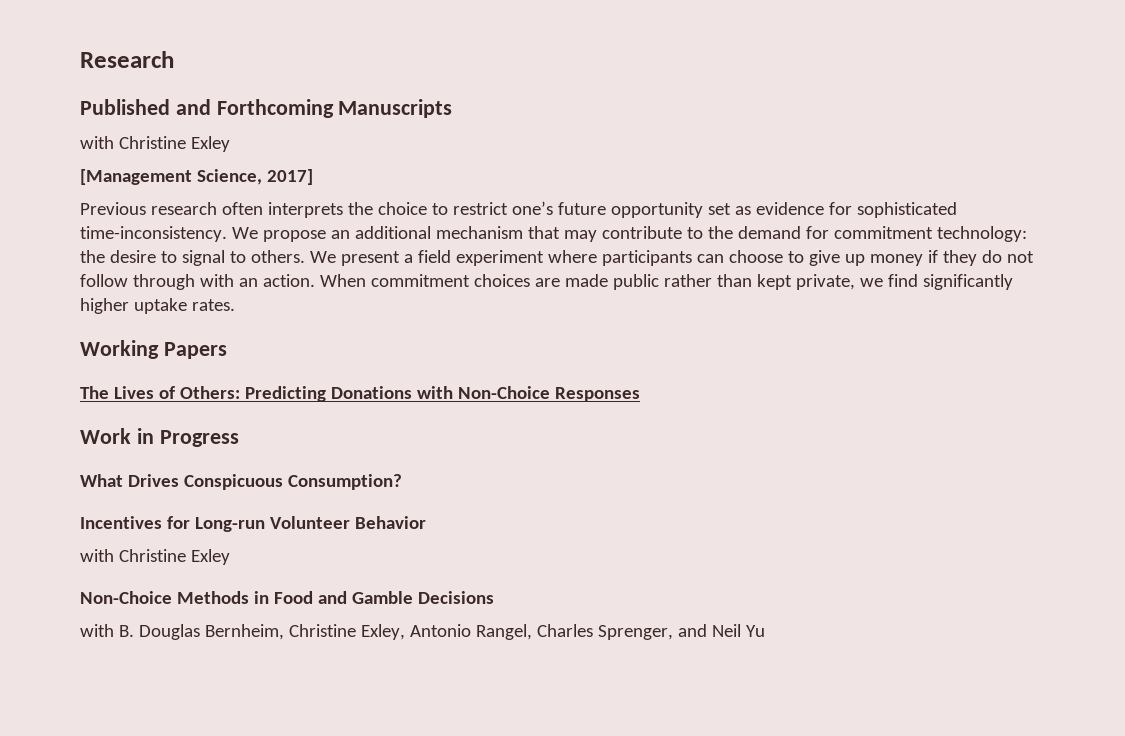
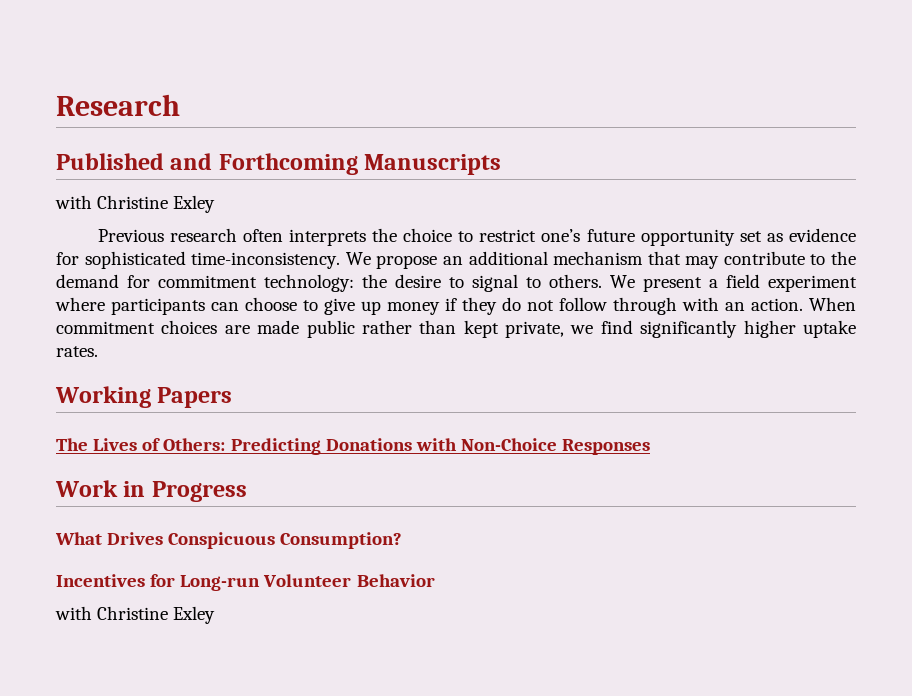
[80,169,313,185] // [Management Science, 2017] -> (216, 204) none
[80,591,494,604] [80,624,765,640] // Non-Choice Methods in Food and Gamble Decisions // with B. Douglas Bernheim, Christine Exley, Antonio Rangel, Charles Sprenger, and Neil Yu -> (216, 615) none

